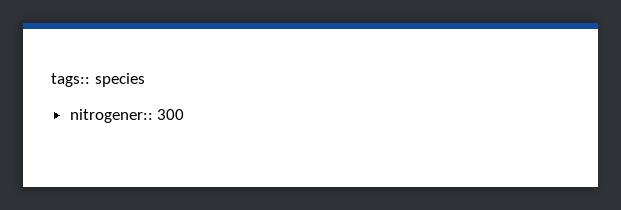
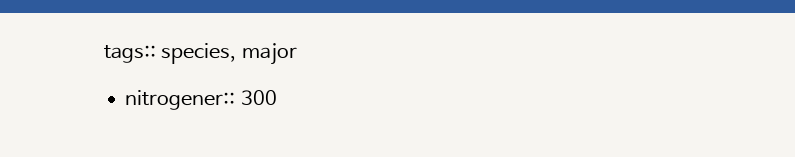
[94,73,145,87] species -> [161,43,297,65] species, major

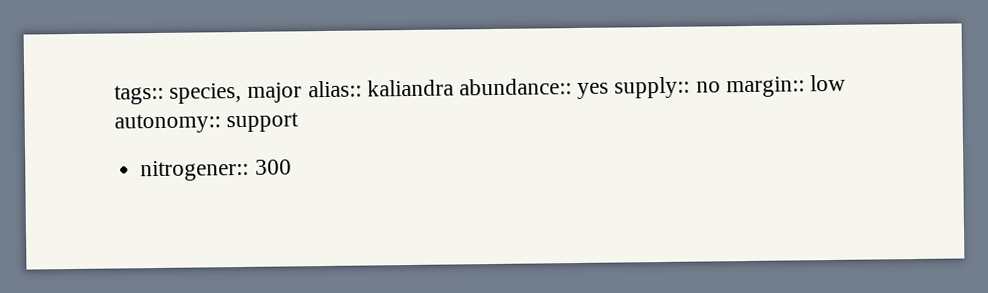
(297, 54) none -> [307,74,847,100] [114,112,300,134] alias:: kaliandra abundance:: yes supply:: no margin:: low autonomy:: support

